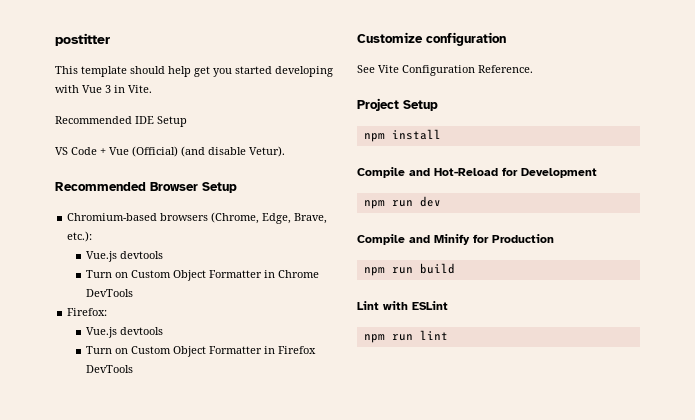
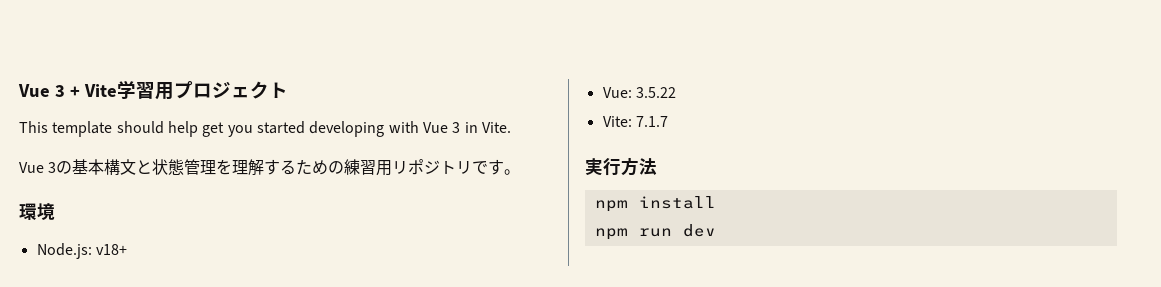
[55,33,110,46] postitter -> [18,80,288,100] Vue 3 + Vite学習用プロジェクト
[55,116,187,127] [55,146,285,157] [55,182,237,193] [67,212,328,224] [67,231,93,242] [85,251,163,262] [85,270,319,281] [85,289,133,297] [67,308,108,316] [85,327,163,338] [85,346,316,357] [85,365,133,373] [357,32,506,46] [357,65,533,76] [357,98,438,111] [363,129,441,142] [357,167,597,178] [363,196,441,209] [357,234,554,245] [363,263,455,276] [357,301,448,310] [363,330,448,343] Recommended IDE Setup // VS Code + Vue (Official) (and disable Vetur). // Recommended Browser Setup // Chromium-based browsers (Chrome, Edge, Brave, etc.): // Vue.js devtools // Turn on Custom Object Formatter in Chrome DevTools // Firefox: // Vue.js devtools // Turn on Custom Object Formatter in Firefox DevTools // Customize configuration // See Vite Configuration Reference. // Project Setup // npm install // Compile and Hot-Reload for Development // npm run dev // Compile and Minify for Production // npm run build // Lint with ESLint // npm run lint -> [19,159,521,176] [19,203,55,221] [36,243,127,259] [602,87,676,98] [602,116,668,127] [585,157,657,176] [594,196,716,212] [594,224,716,240] Vue 3の基本構文と状態管理を理解するための練習用リポジトリです。 // 環境 // Node.js: v18+ // Vue: 3.5.22 // Vite: 7.1.7 // 実行方法 // npm install // npm run dev

